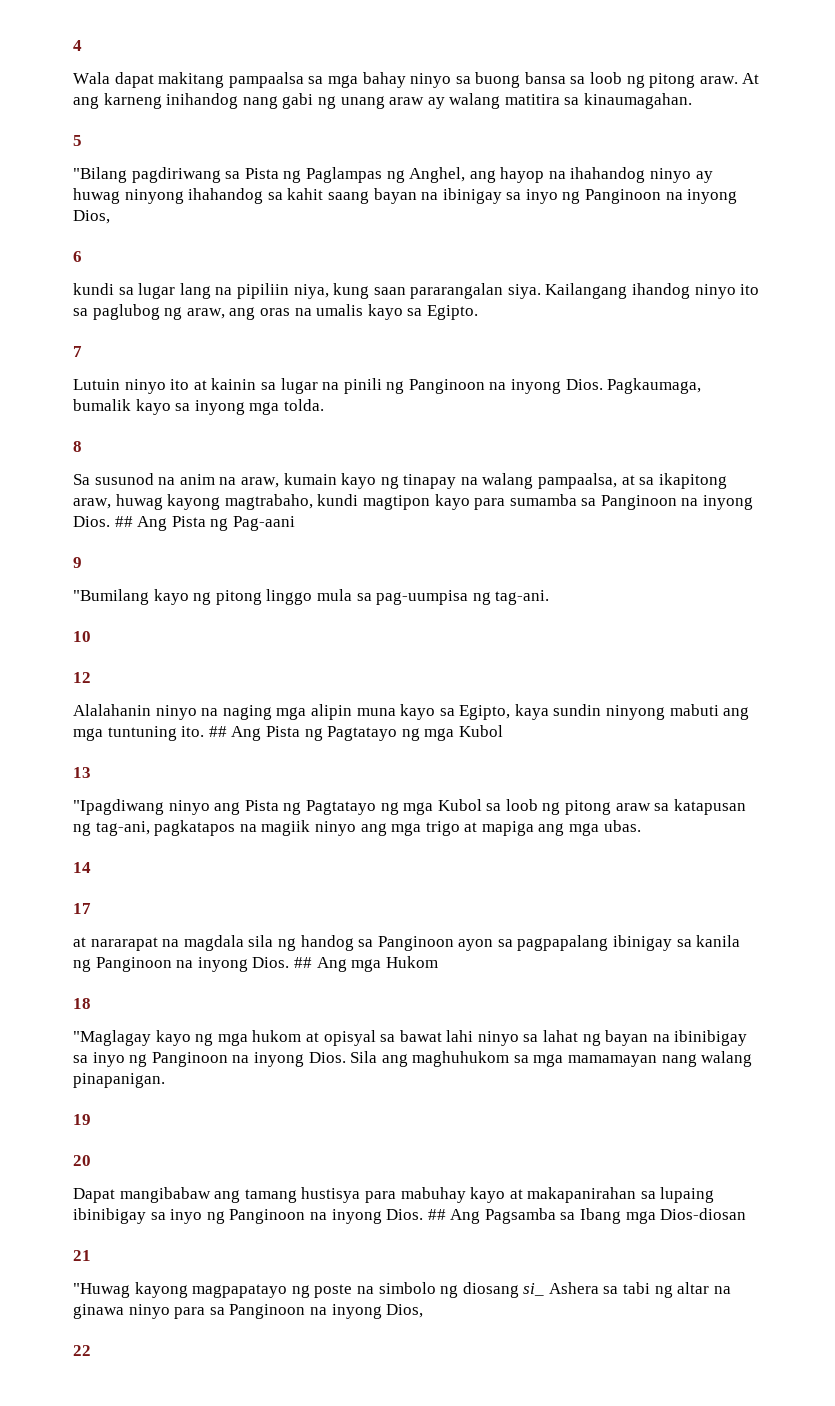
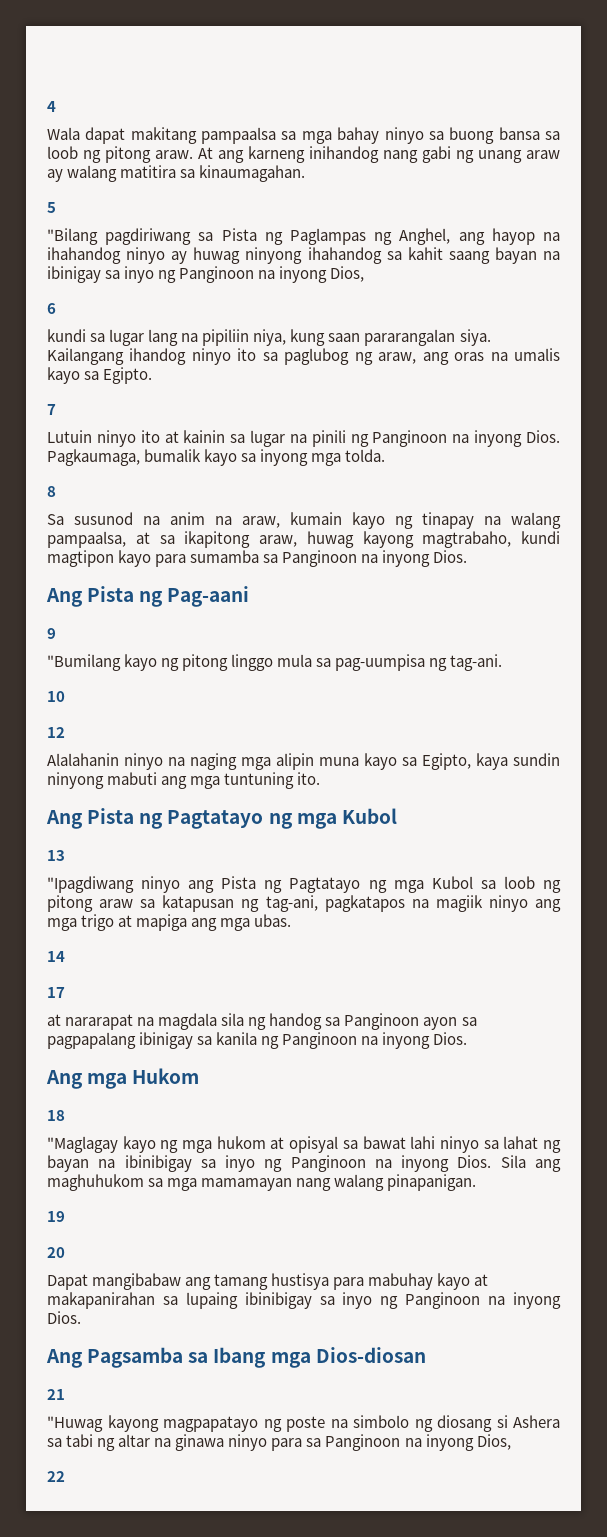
[114,516,133,527] ## -> (468, 556) //
[208,726,227,737] ## -> (321, 778) //
[293,957,312,968] ## -> (468, 1038) //
[427,1209,446,1220] ## -> (81, 1317) //
[523,1283,545,1296] si_ -> [496,1415,508,1428] si

